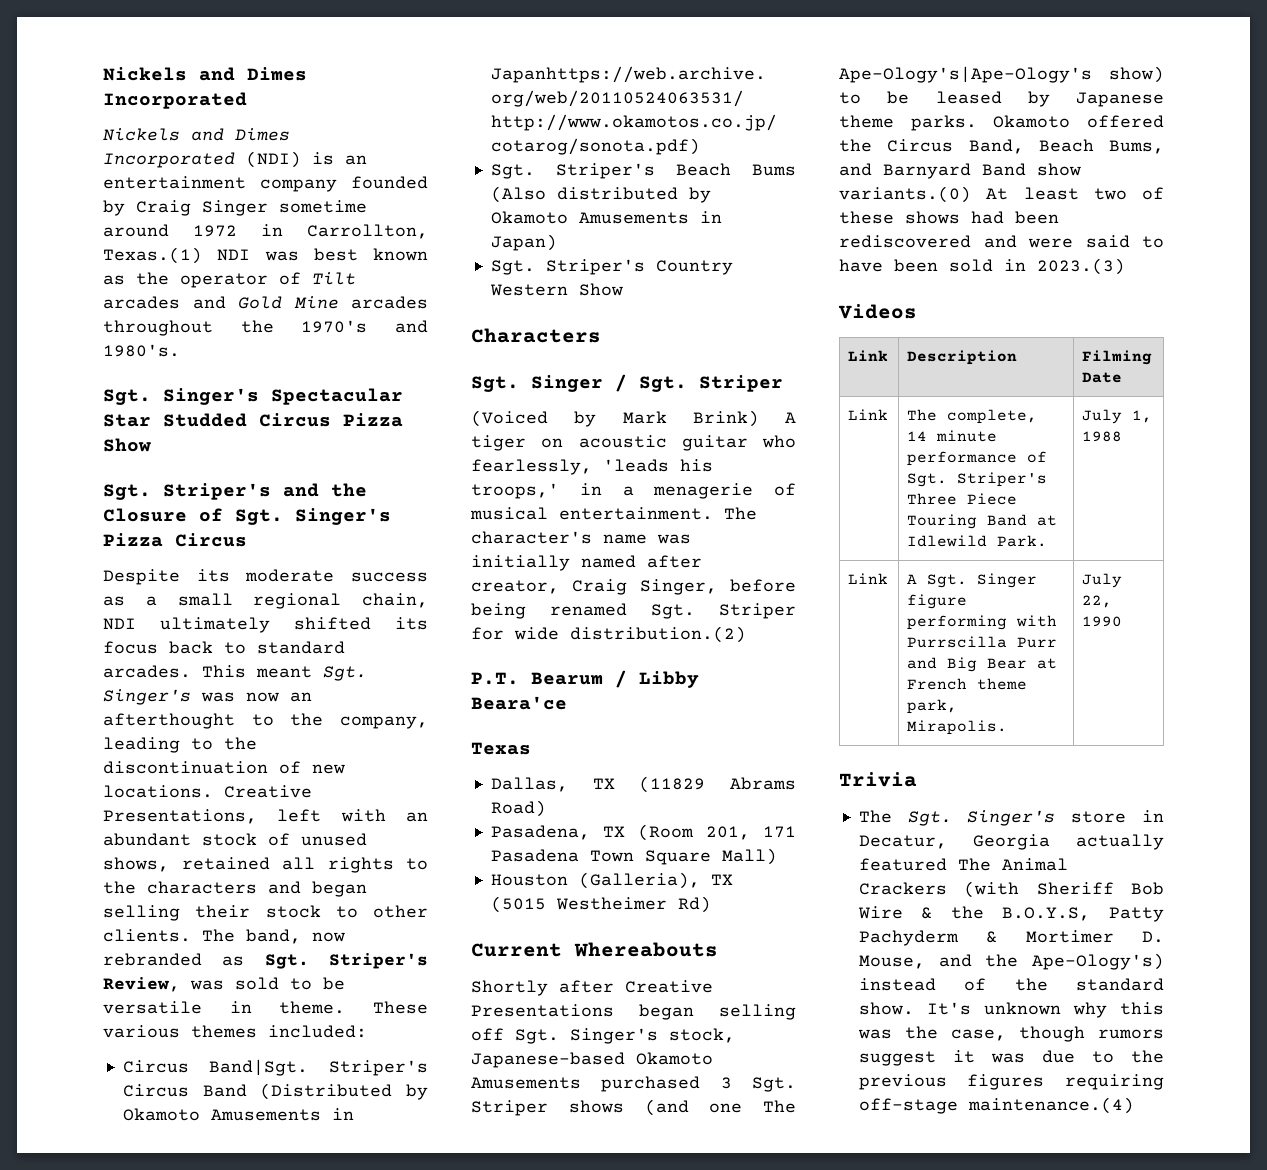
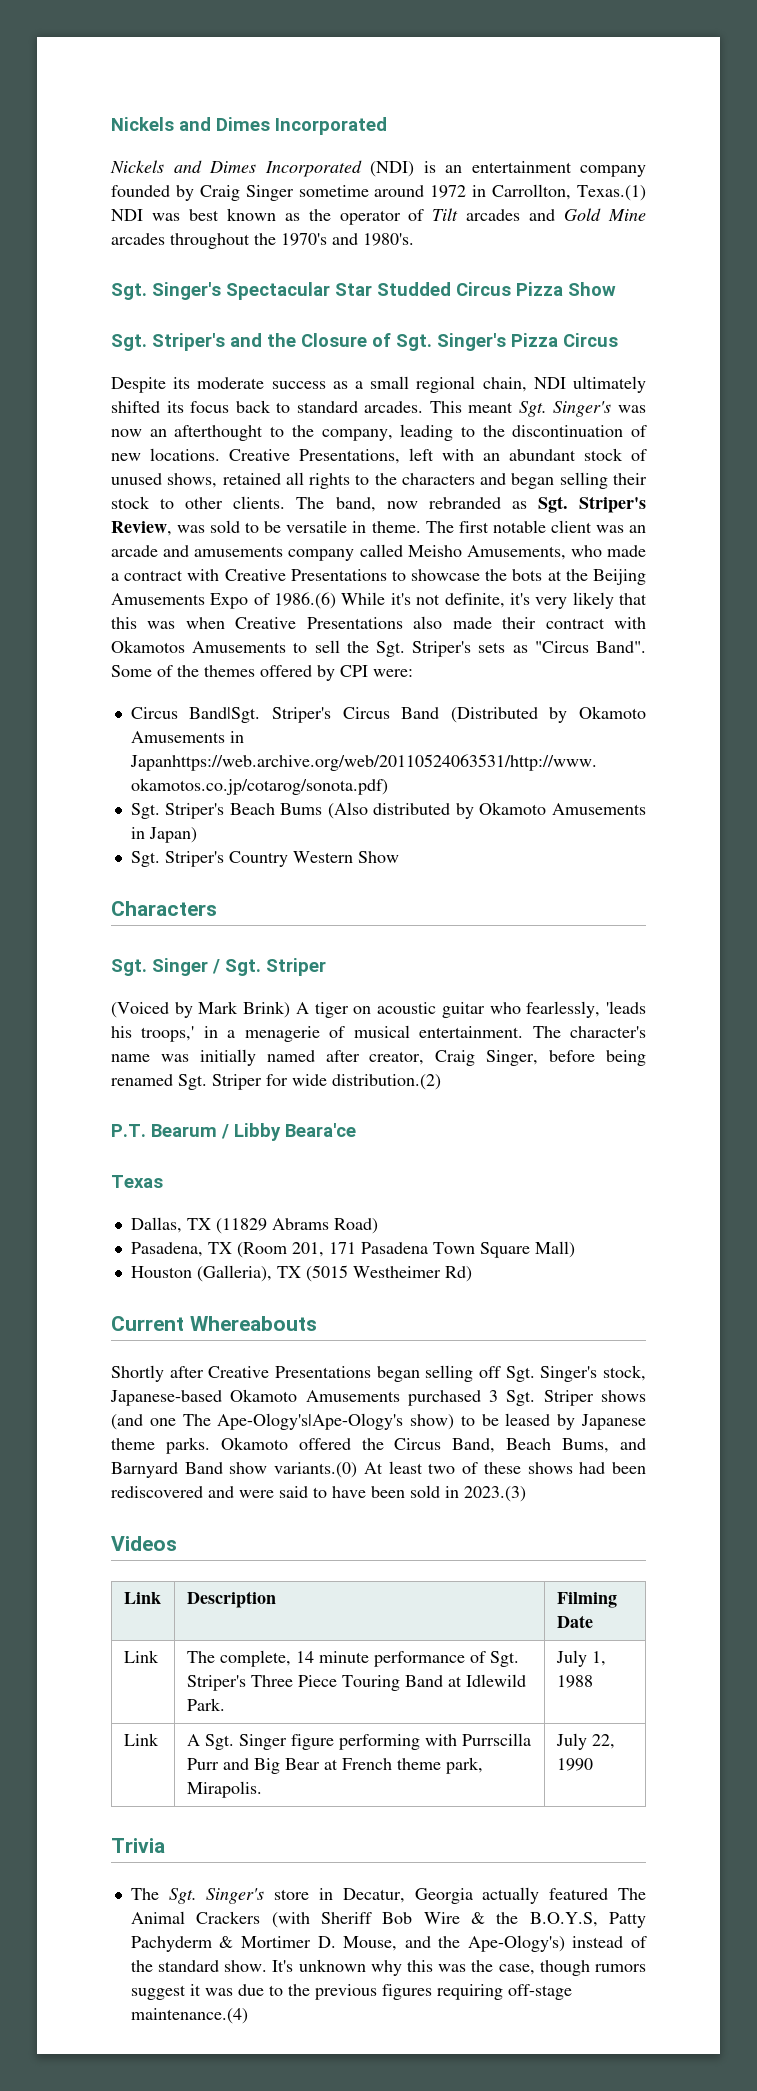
[373,1001,428,1014] [103,1025,367,1038] These various themes included: -> [425,520,646,533] [111,544,646,561] [111,569,646,585] [111,592,648,609] [111,616,646,629] [111,640,646,657] [111,665,413,681] The first notable client was an arcade and amusements company called Meisho Amusements, who made a contract with Creative Presentations to showcase the bots at the Beijing Amusements Expo of 1986.(6) While it's not definite, it's very likely that this was when Creative Presentations also made their contract with Okamotos Amusements to sell the Sgt. Striper's sets as "Circus Band". Some of the themes offered by CPI were:

